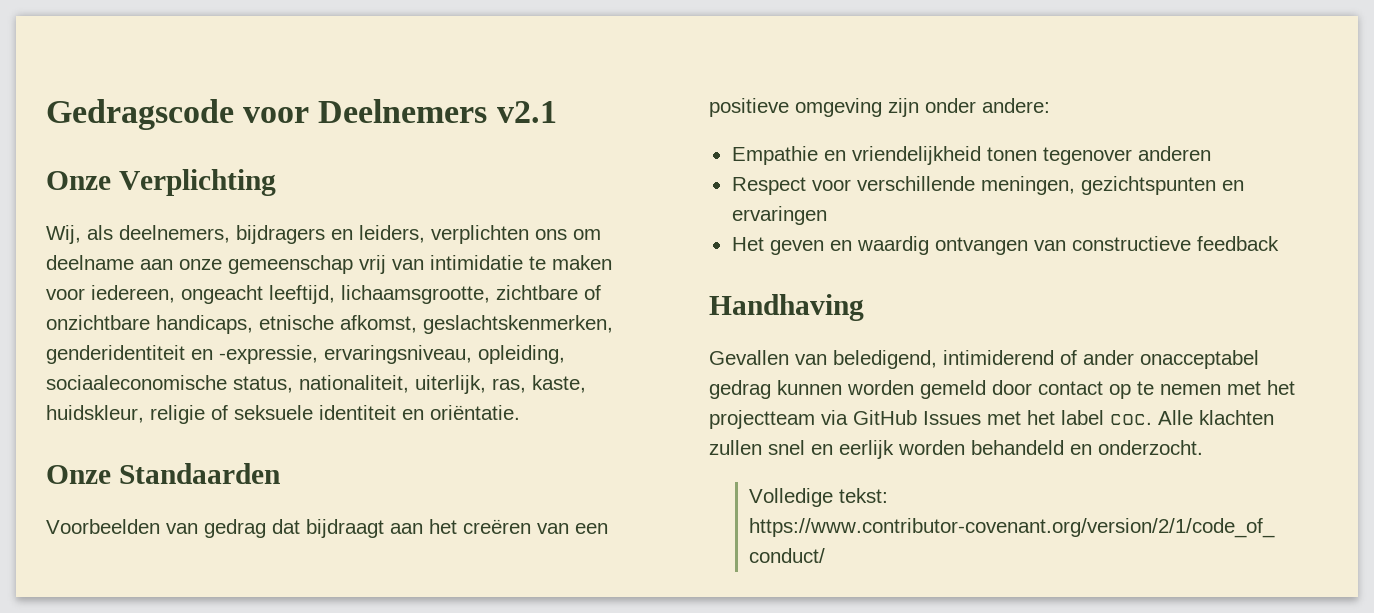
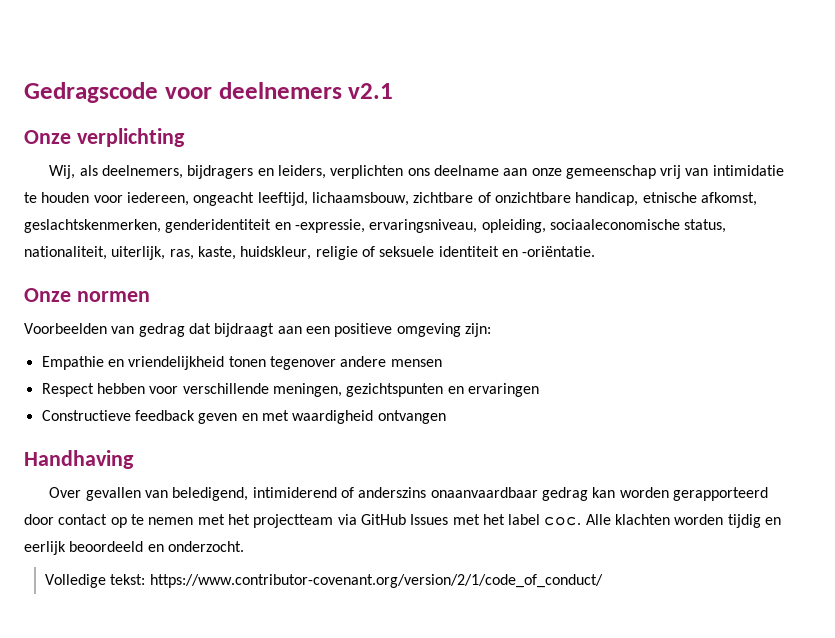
[318,99,488,123] Deelnemers -> [218,82,342,99] deelnemers
[118,169,276,196] Verplichting -> [76,128,185,147] verplichting
[573,229,601,240] om -> (430, 172) none
[552,255,612,270] maken -> [41,192,90,203] houden
[341,285,490,304] lichaamsgrootte, -> [311,192,409,206] lichaamsbouw,
[156,315,253,334] handicaps, -> [575,192,639,206] handicap,
[430,405,520,420] [46,463,280,484] oriëntatie. // Onze Standaarden -> [522,246,596,257] [24,288,150,302] -oriëntatie. // Onze normen
[429,519,608,534] [709,98,1050,117] het creëren van een positieve omgeving zijn onder andere: -> [305,323,491,337] een positieve omgeving zijn:
[1137,146,1211,161] anderen -> [340,356,442,367] andere mensen
(806, 186) none -> [96,383,145,394] hebben
[731,236,1279,255] Het geven en waardig ontvangen van constructieve feedback -> [41,410,446,424] Constructieve feedback geven en met waardigheid ontvangen
[709,350,789,365] Gevallen -> [49,487,141,501] Over gevallen
[1083,350,1259,369] [709,380,986,399] ander onacceptabel gedrag kunnen worden gemeld -> [358,487,768,501] anderszins onaanvaardbaar gedrag kan worden gerapporteerd
[709,440,1064,459] zullen snel en eerlijk worden behandeld -> [674,514,782,528] [24,541,144,555] worden tijdig en eerlijk beoordeeld

